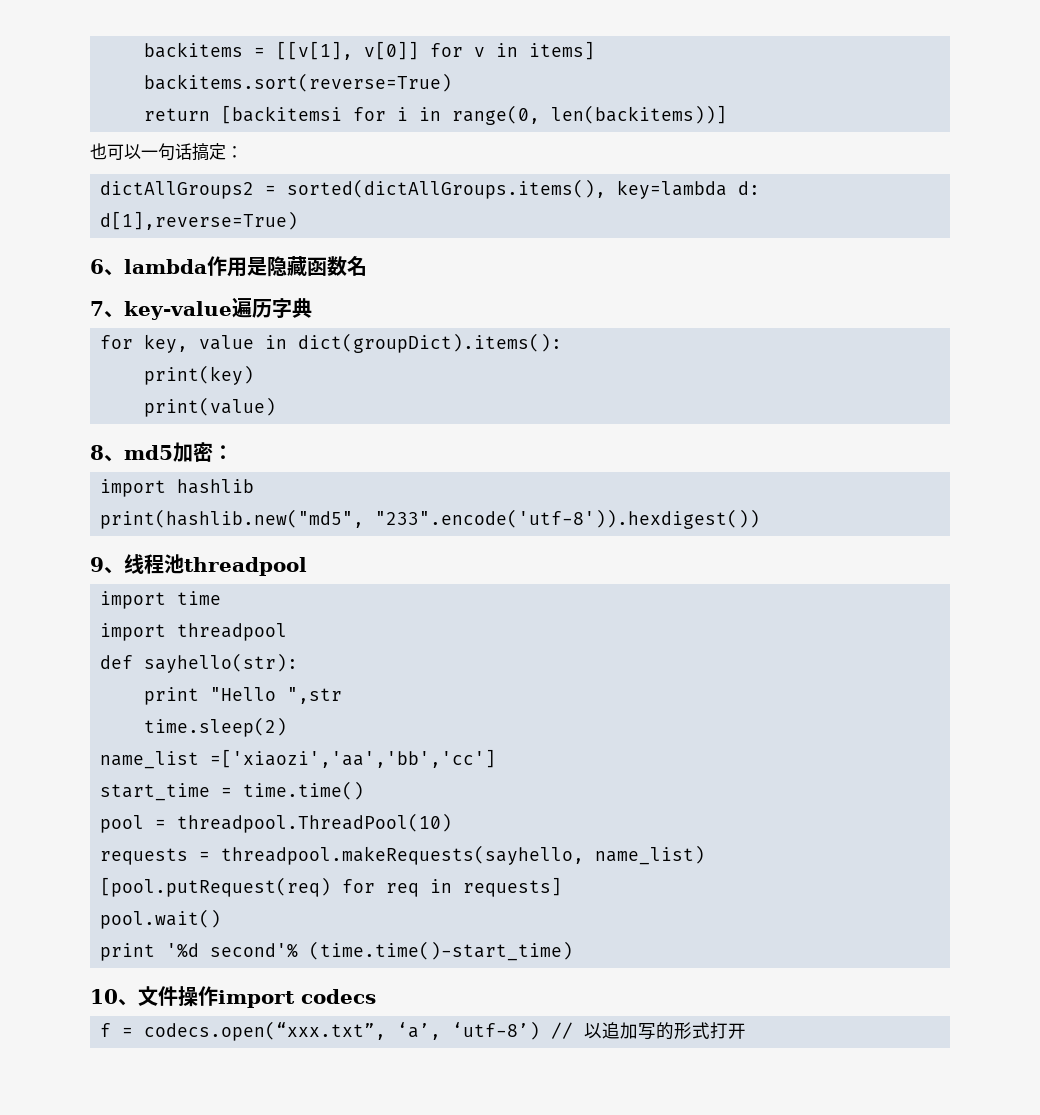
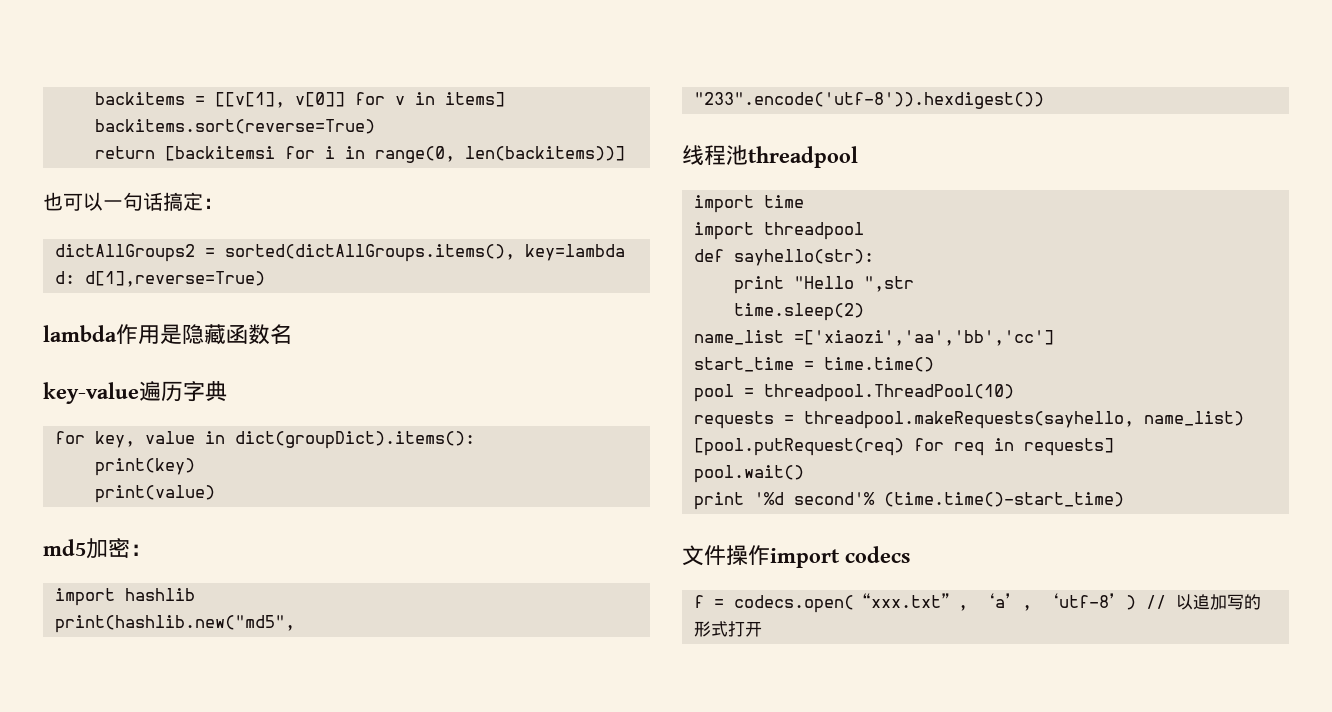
[90,259,124,276] 6、 -> (265, 279) none
[90,301,124,318] 7、 -> (292, 334) none
[90,445,124,462] 8、 -> (215, 494) none
[90,557,124,574] 9、 -> (1044, 100) none
[90,989,138,1006] 10、 -> (1124, 499) none

